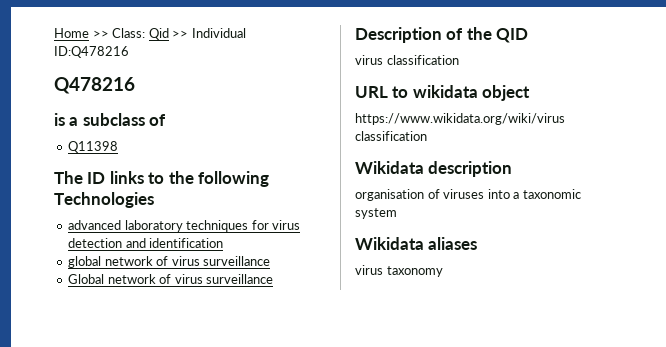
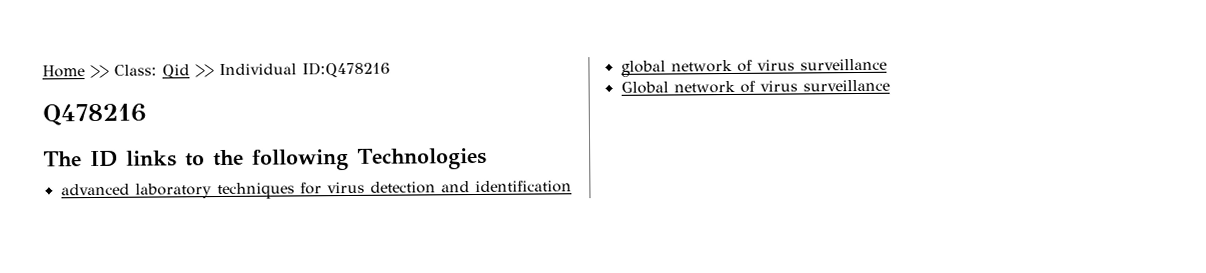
[54,113,167,126] [68,141,119,153] // is a subclass of // Q11398 -> (147, 114) none
[355,27,529,43] [355,55,459,65] [355,85,531,101] [355,113,565,125] [355,131,427,141] [355,161,513,177] [355,189,581,201] [355,208,397,219] [355,237,478,250] [355,265,443,277] // Description of the QID // virus classification // URL to wikidata object // https://www.wikidata.org/wiki/virus classification // Wikidata description // organisation of viruses into a taxonomic system // Wikidata aliases // virus taxonomy -> (890, 85) none

